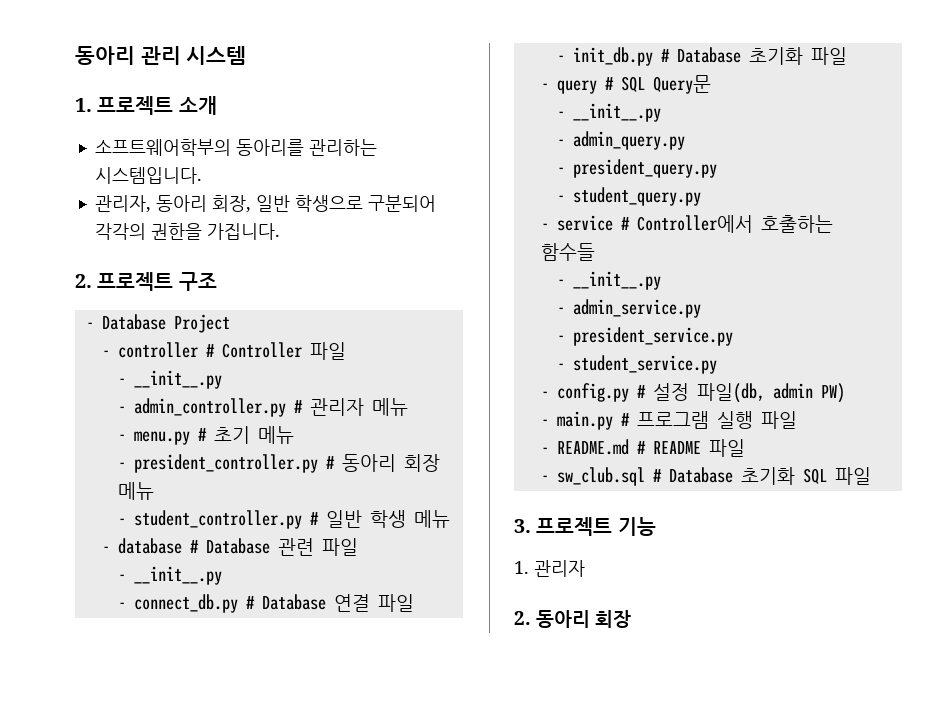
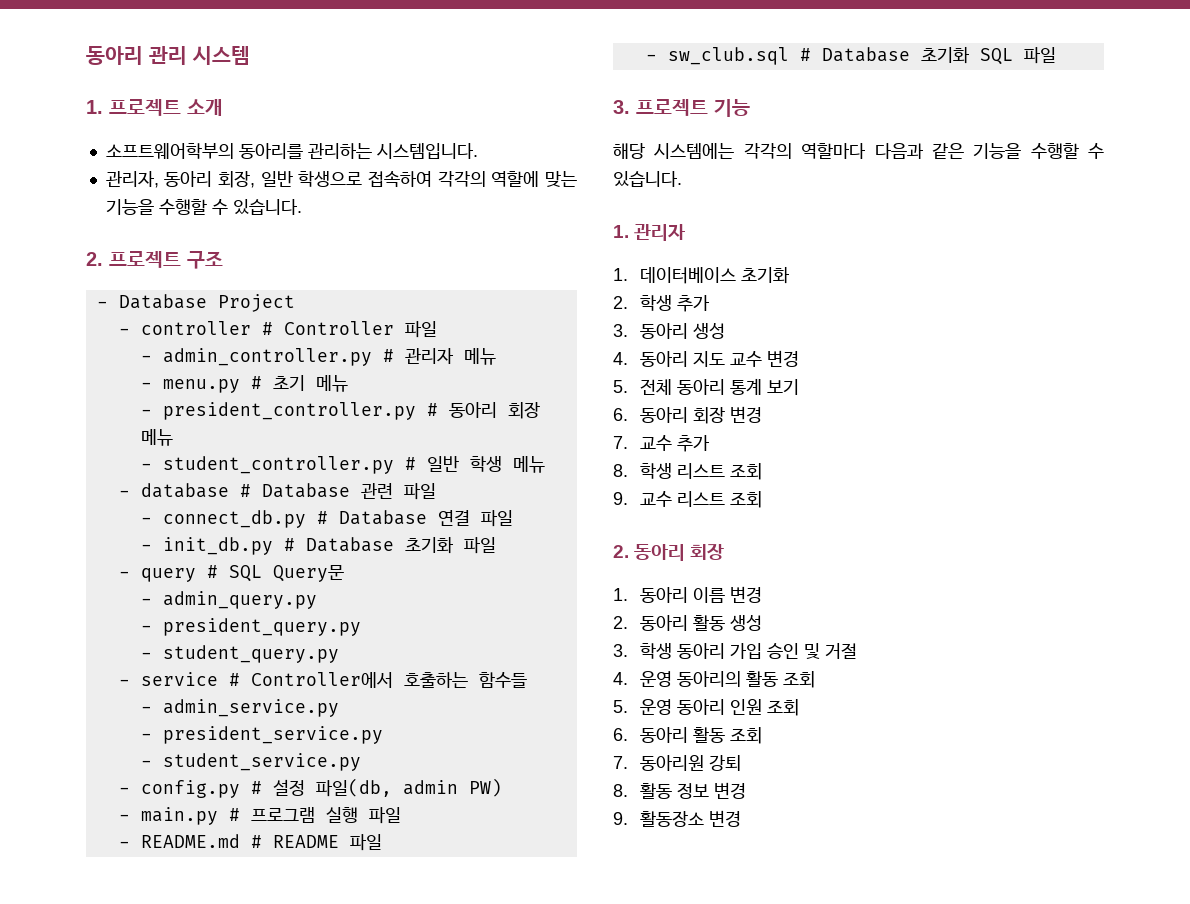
[367,195,436,212] [94,223,280,240] 구분되어 각각의 권한을 가집니다. -> [368,171,577,188] [105,199,302,215] 접속하여 각각의 역할에 맞는 기능을 수행할 수 있습니다.
[117,370,222,389] // - __init__.py -> (437, 329) none
[117,566,222,585] // - __init__.py -> (436, 491) none
[556,103,661,122] // - __init__.py -> (344, 573) none
[556,271,661,290] // - __init__.py -> (527, 680) none
[514,560,585,577] [514,610,632,628] 1. 관리자 // 2. 동아리 회장 -> [613,143,1104,159] [613,171,682,187] [613,224,686,241] [613,266,790,284] [613,295,710,312] [613,323,725,339] [613,350,799,367] [613,378,799,395] [613,406,762,424] [613,435,710,452] [613,463,762,480] [613,491,762,508] [613,544,725,561] [613,586,762,603] [613,615,762,631] [613,643,857,659] [613,671,815,688] [613,699,799,716] [613,727,762,744] [613,755,741,771] [613,782,746,799] [613,810,741,827] 해당 시스템에는 각각의 역할마다 다음과 같은 기능을 수행할 수 있습니다. // 1. 관리자 // 1. 데이터베이스 초기화 // 2. 학생 추가 // 3. 동아리 생성 // 4. 동아리 지도 교수 변경 // 5. 전체 동아리 통계 보기 // 6. 동아리 회장 변경 // 7. 교수 추가 // 8. 학생 리스트 조회 // 9. 교수 리스트 조회 // 2. 동아리 회장 // 1. 동아리 이름 변경 // 2. 동아리 활동 생성 // 3. 학생 동아리 가입 승인 및 거절 // 4. 운영 동아리의 활동 조회 // 5. 운영 동아리 인원 조회 // 6. 동아리 활동 조회 // 7. 동아리원 강퇴 // 8. 활동 정보 변경 // 9. 활동장소 변경

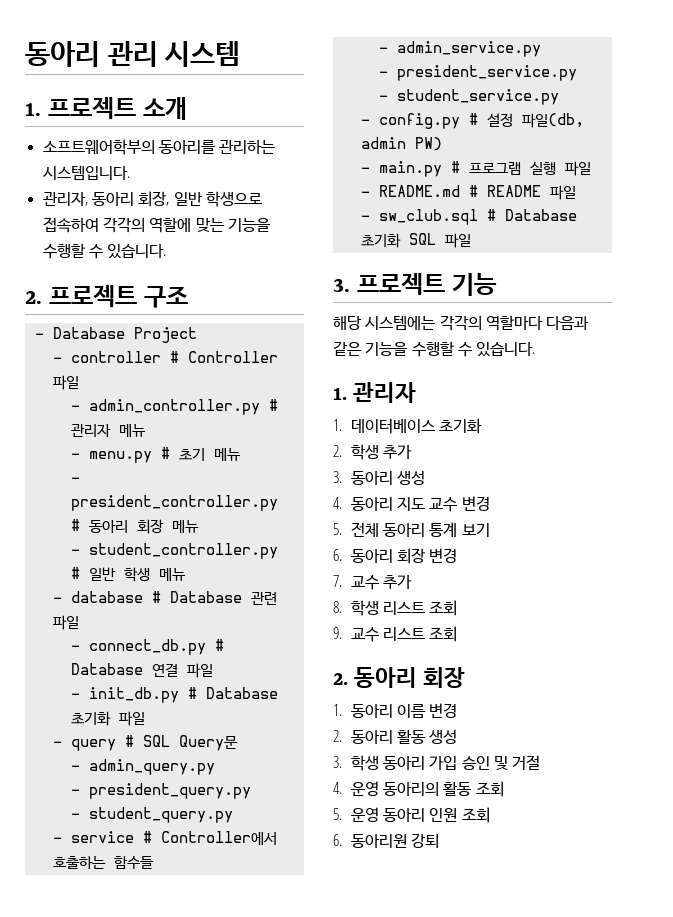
[639,727,762,744] [613,755,741,771] [613,782,746,799] [613,810,741,827] 동아리 활동 조회 // 7. 동아리원 강퇴 // 8. 활동 정보 변경 // 9. 활동장소 변경 -> [350,833,440,848] 동아리원 강퇴

